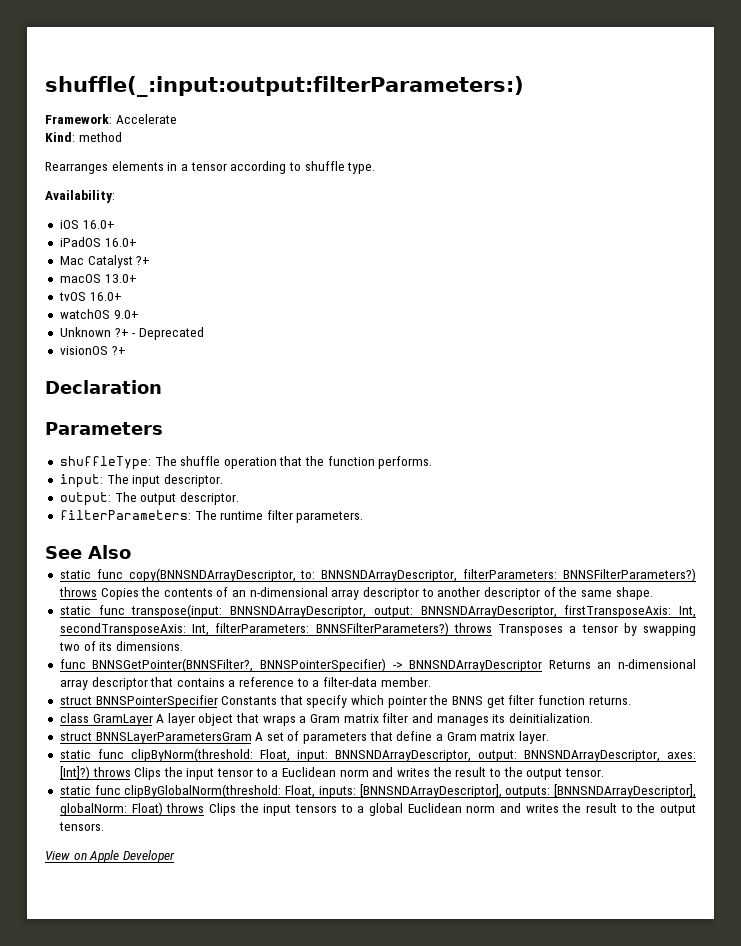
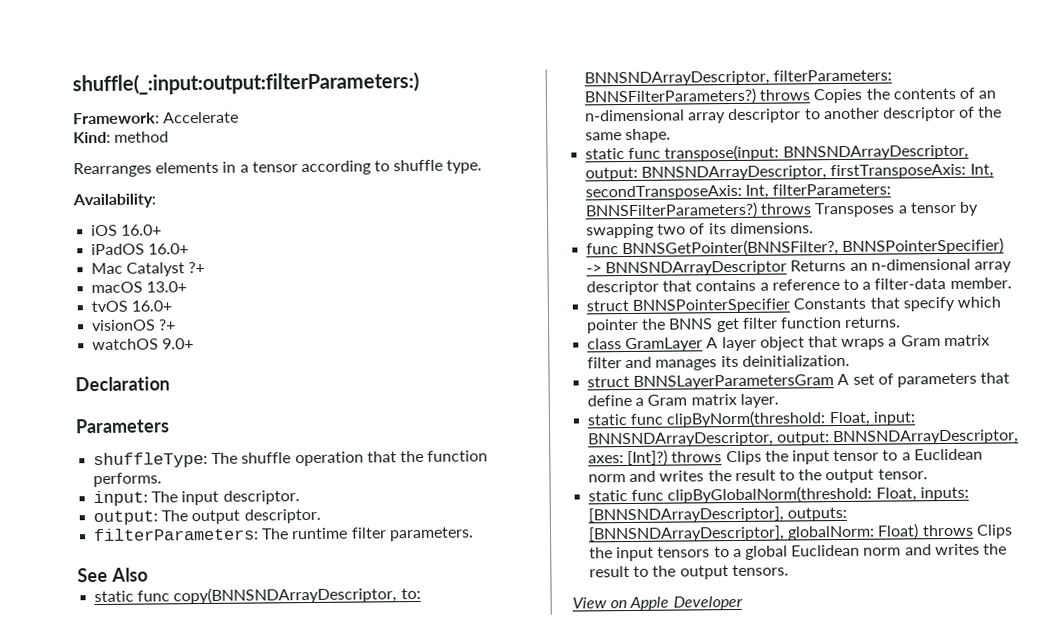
(122, 296) none -> [91,319,177,332] // visionOS ?+
[59,327,204,340] [59,346,126,355] // Unknown ?+ - Deprecated // visionOS ?+ -> (195, 344) none

